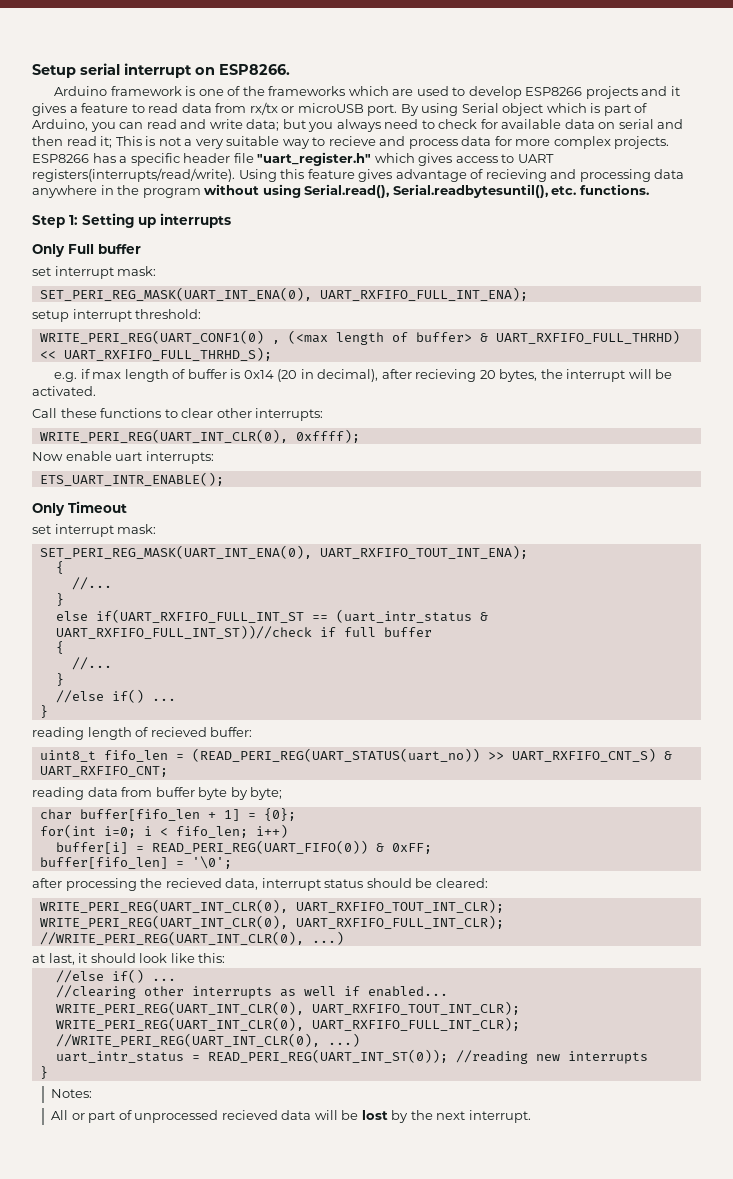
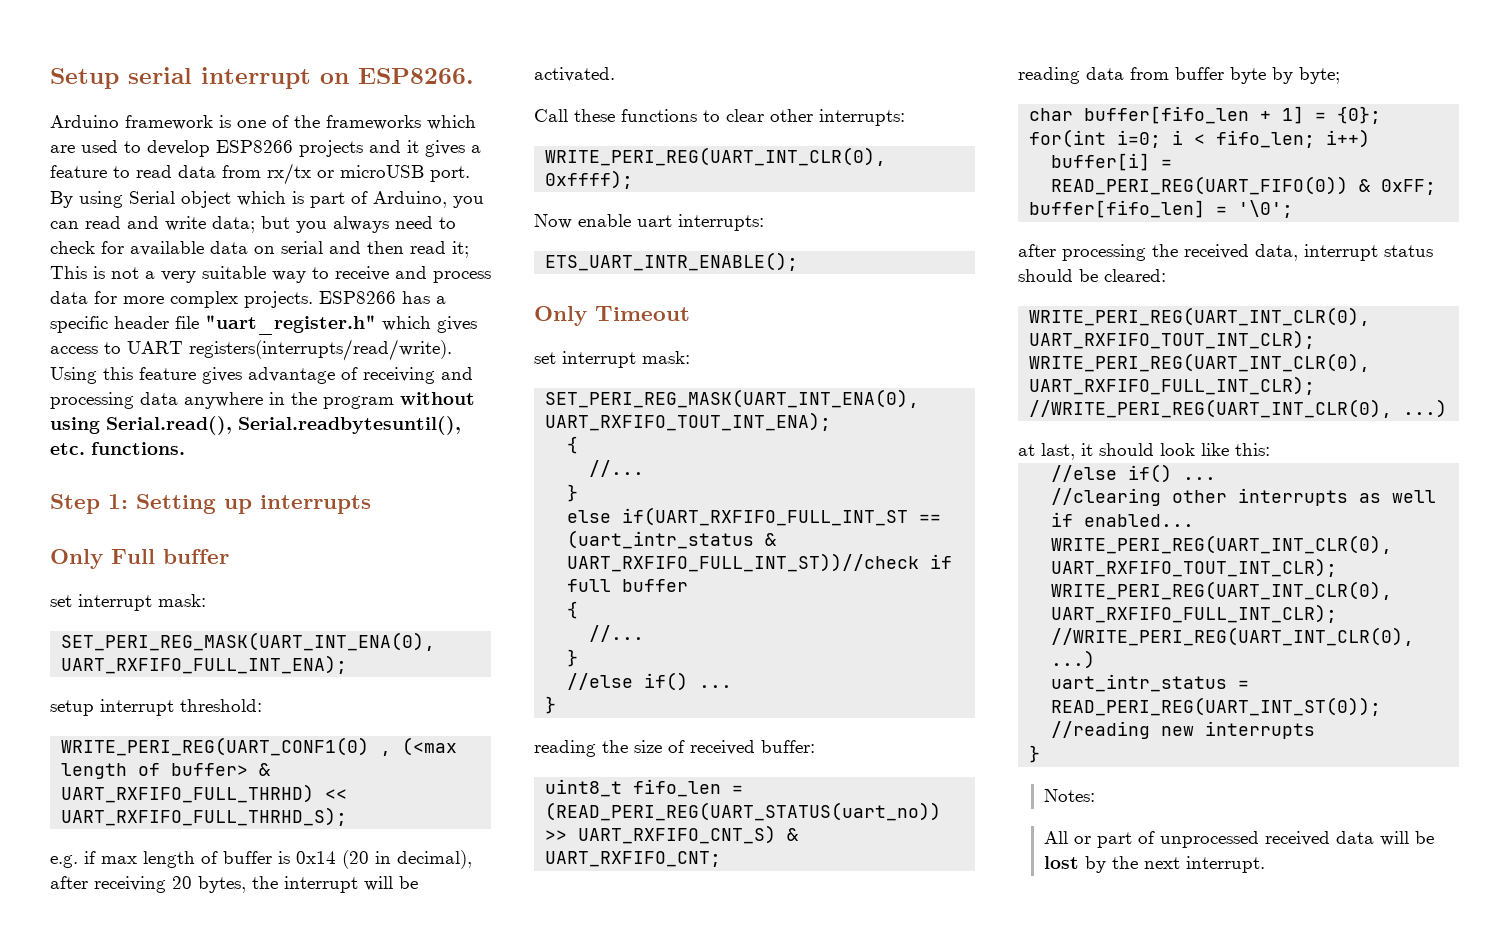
[328,136,376,146] recieve -> [335,266,389,281] receive
[485,169,547,182] recieving -> [363,367,435,384] receiving
[415,369,477,382] recieving -> [94,876,166,893] receiving
[87,727,207,740] length of recieved -> [602,740,755,755] the size of received
[165,878,222,888] recieved -> [1184,244,1249,259] received
[221,1110,278,1120] recieved -> [1265,831,1331,846] received

